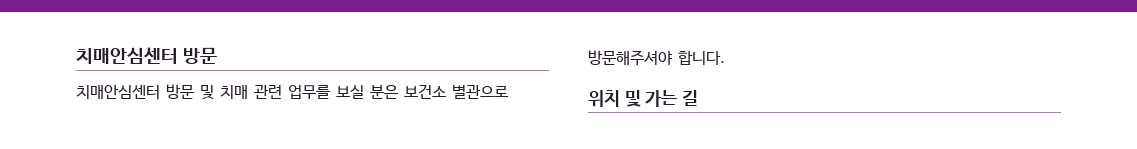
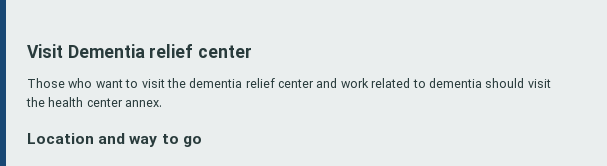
[76,47,217,64] [76,84,508,100] [588,50,725,66] [588,90,699,107] 치매안심센터 방문 // 치매안심센터 방문 및 치매 관련 업무를 보실 분은 보건소 별관으로 방문해주셔야 합니다. // 위치 및 가는 길 -> [27,44,253,58] [27,78,551,88] [26,97,163,107] [27,133,202,147] Visit Dementia relief center // Those who want to visit the dementia relief center and work related to dementia should visit the health center annex. // Location and way to go

